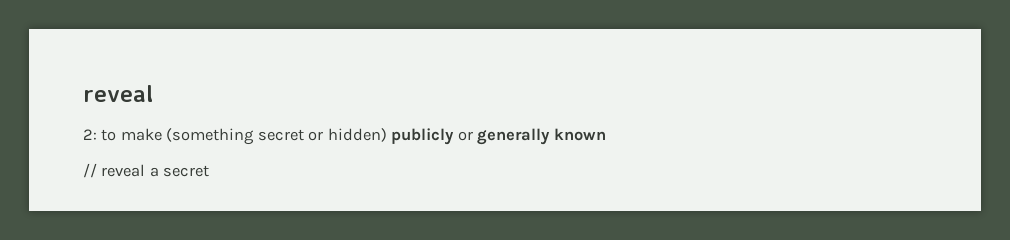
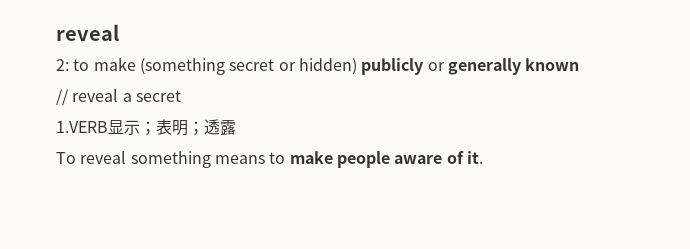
(210, 171) none -> [56,119,236,136] [56,151,483,168] // 1.VERB显示；表明；透露 // To reveal something means to make people aware of it.

